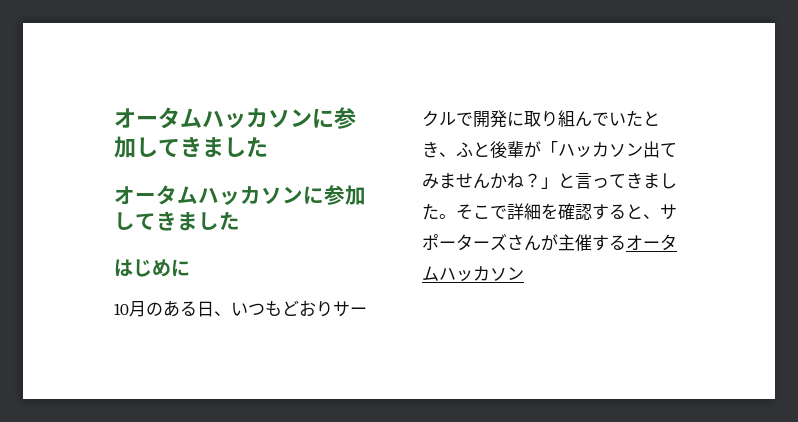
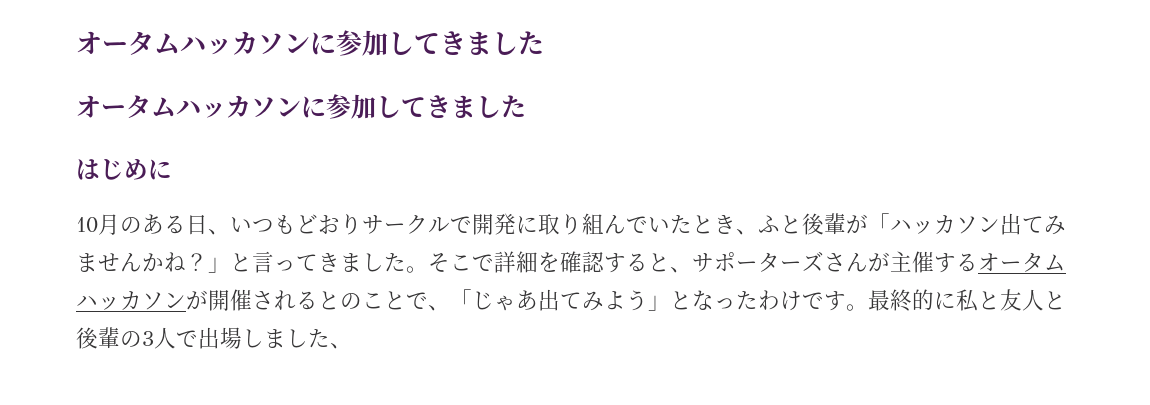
(524, 273) none -> [186,289,1066,312] [76,327,352,349] が開催されるとのことで、「じゃあ出てみよう」となったわけです。最終的に私と友人と後輩の3人で出場しました、

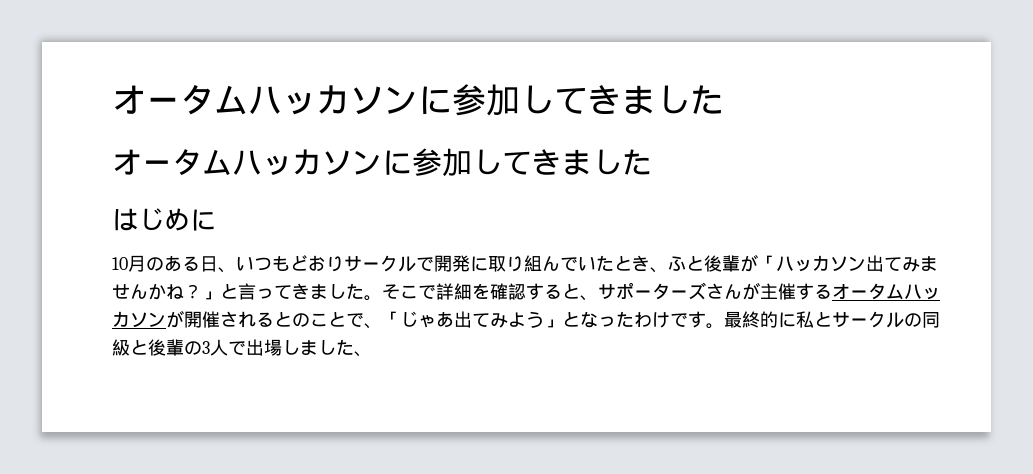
[1000,289,1044,311] 友人 -> [832,311,940,328] [112,339,130,356] サークルの同級

